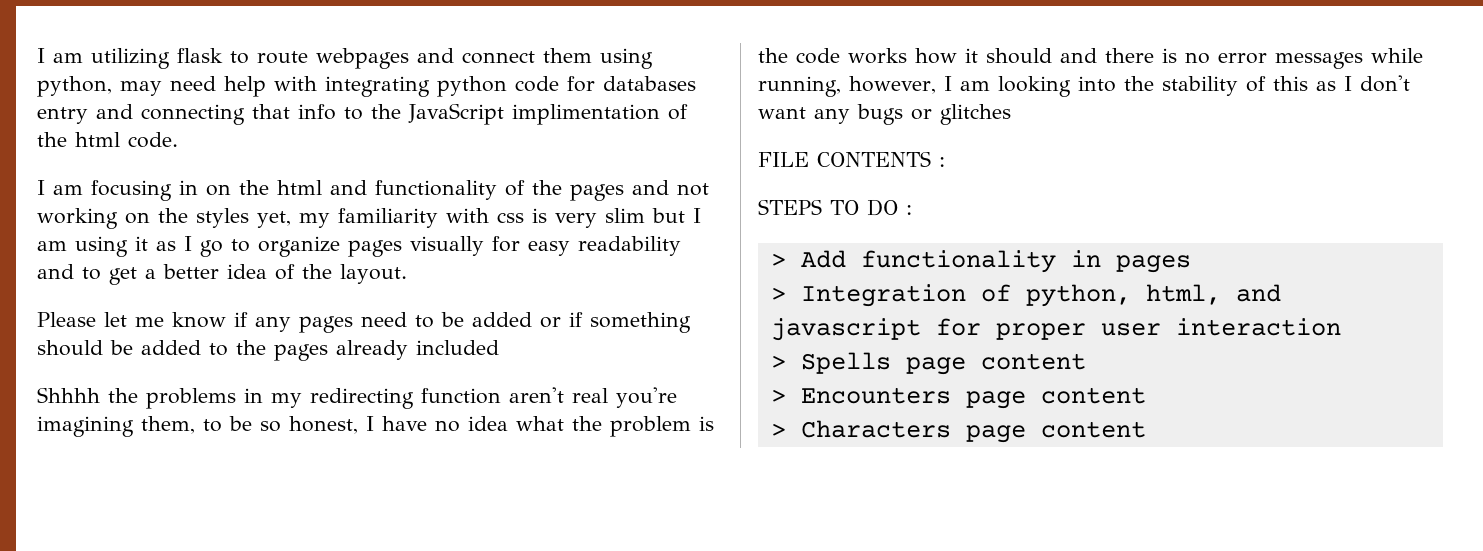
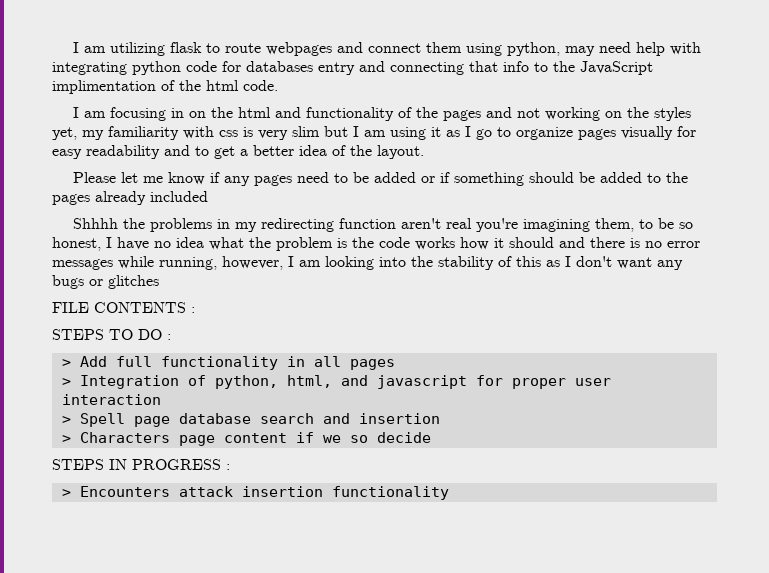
(846, 259) none -> [115,356,152,367] full
(1101, 258) none -> [313,356,341,367] all
[800,352,1086,375] [770,387,1146,409] [770,420,1146,443] Spells page content // > Encounters page content // > Characters page content -> [79,413,440,427] [61,432,431,446] [52,459,230,470] [61,486,449,500] Spell page database search and insertion // > Characters page content if we so decide // STEPS IN PROGRESS : // > Encounters attack insertion functionality

